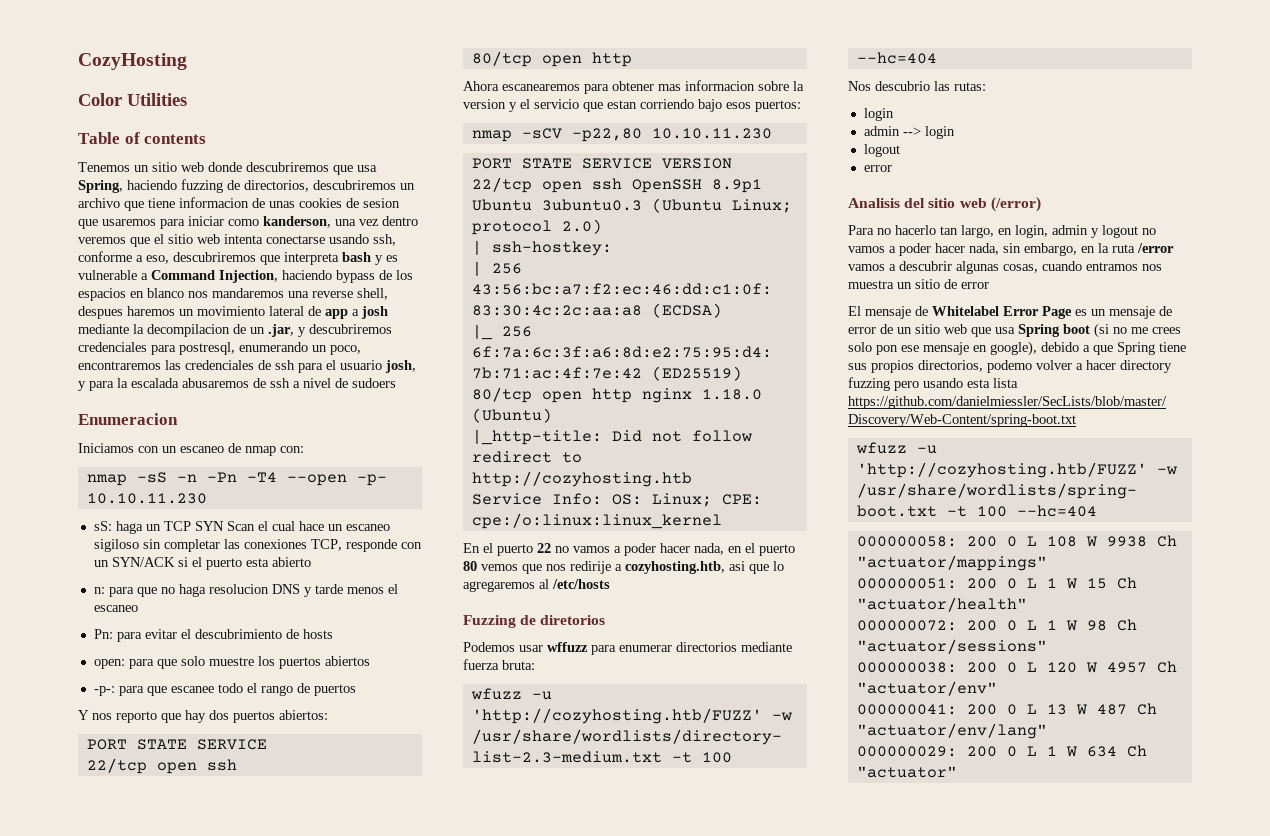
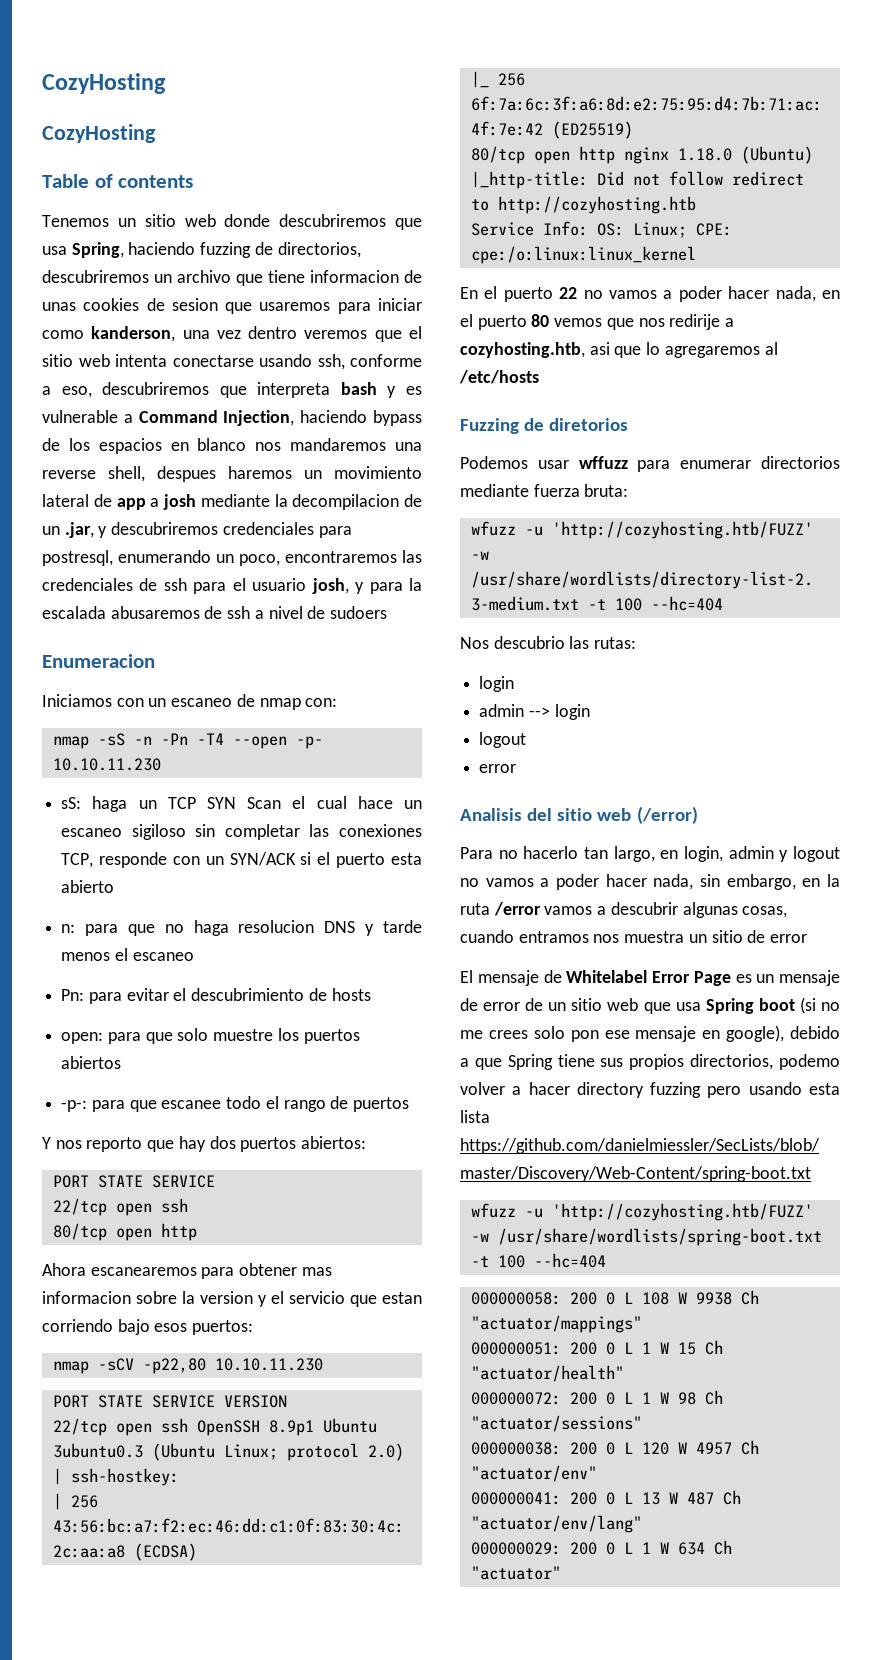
[78,53,187,70] [78,93,187,106] CozyHosting // Color Utilities -> [42,73,166,94] [42,124,156,143] CozyHosting // CozyHosting

